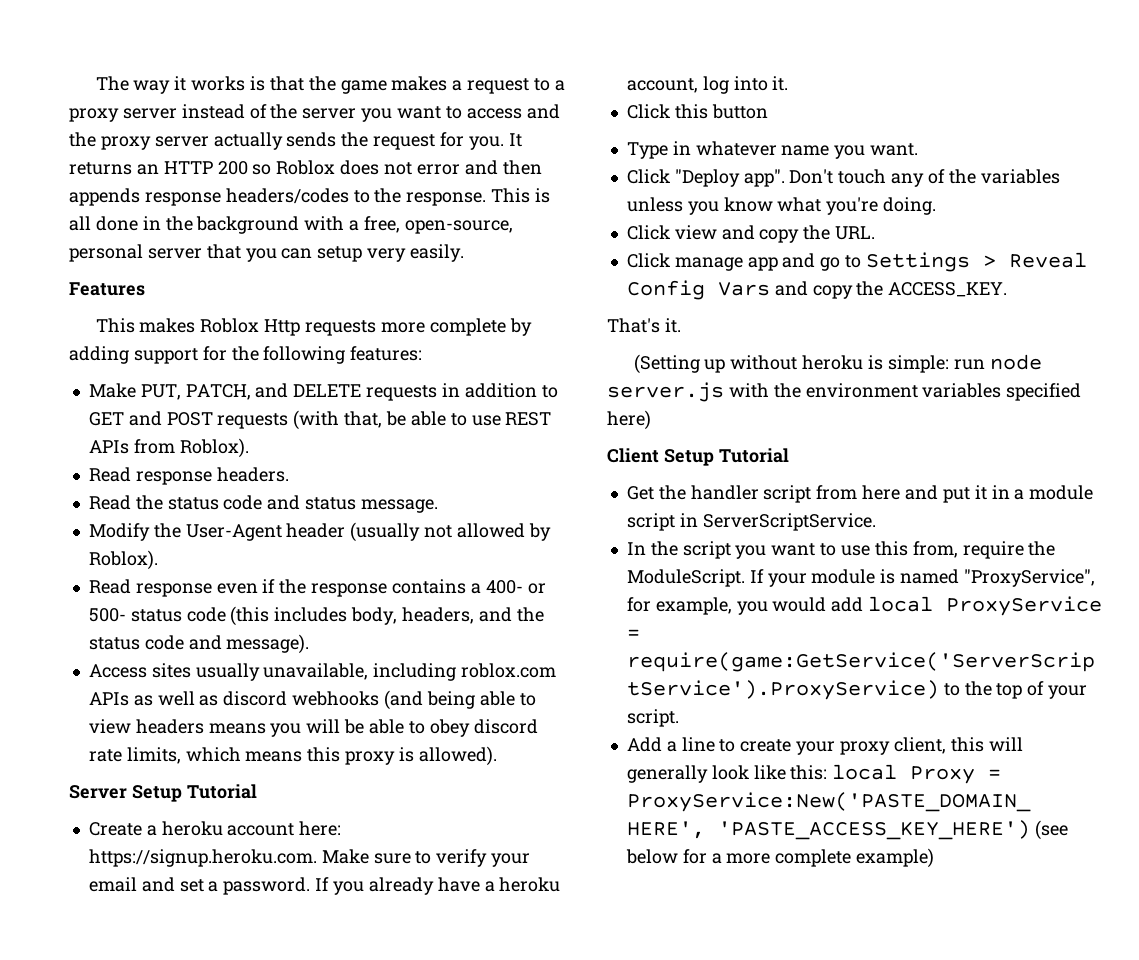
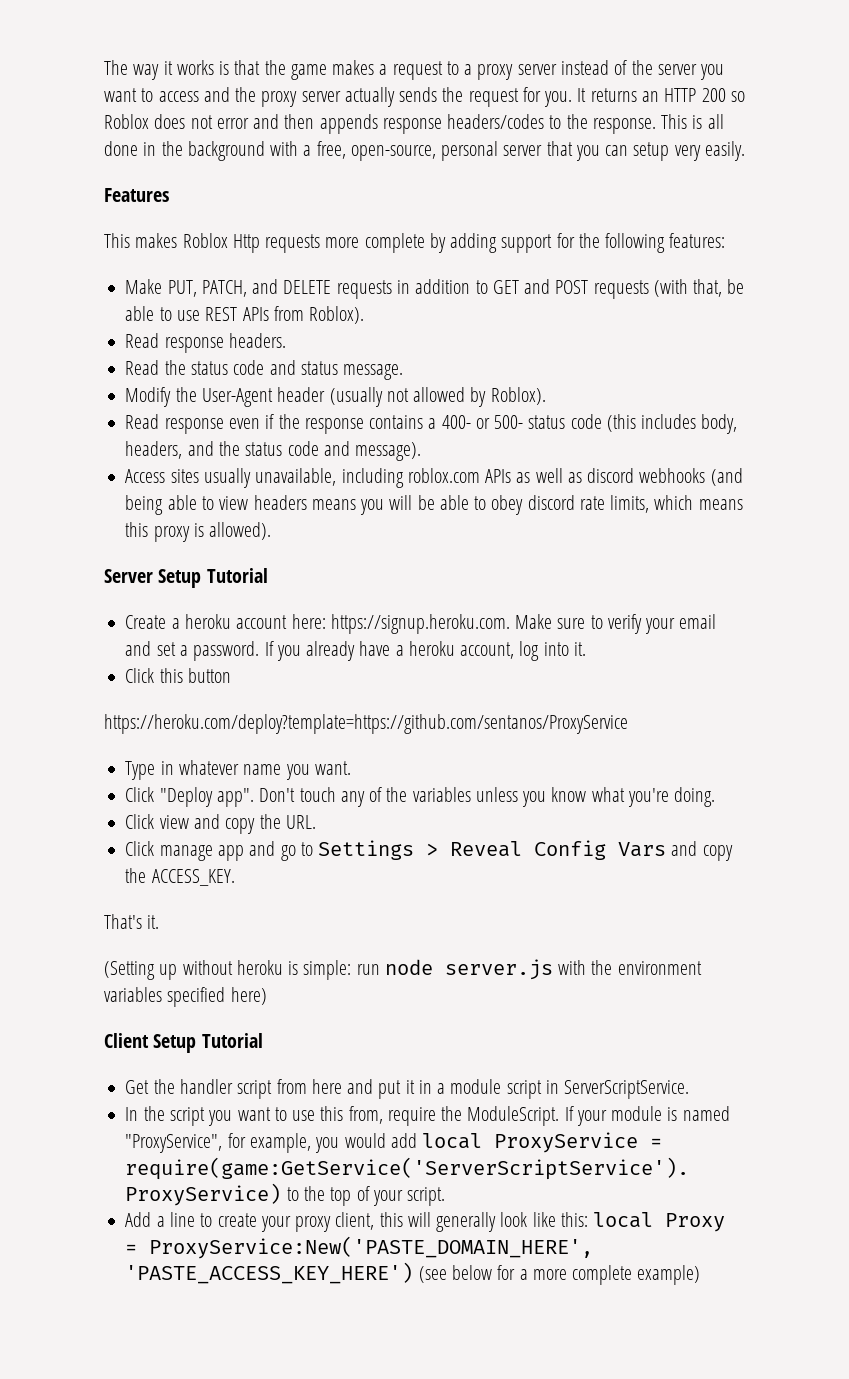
(768, 111) none -> [104,714,628,734] // https://heroku.com/deploy?template=https://github.com/sentanos/ProxyService

